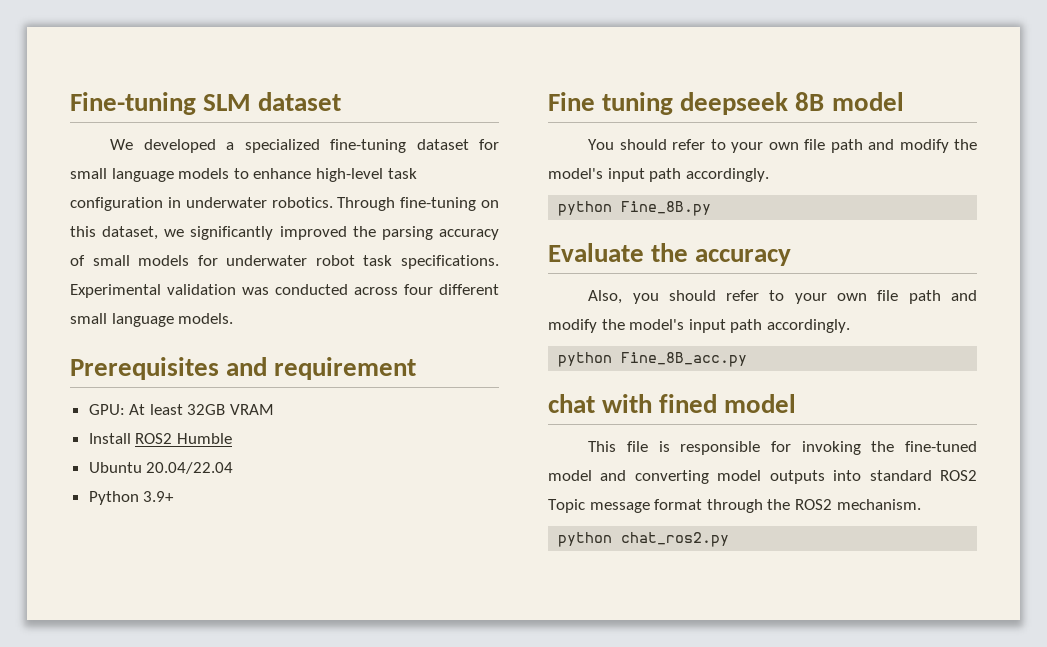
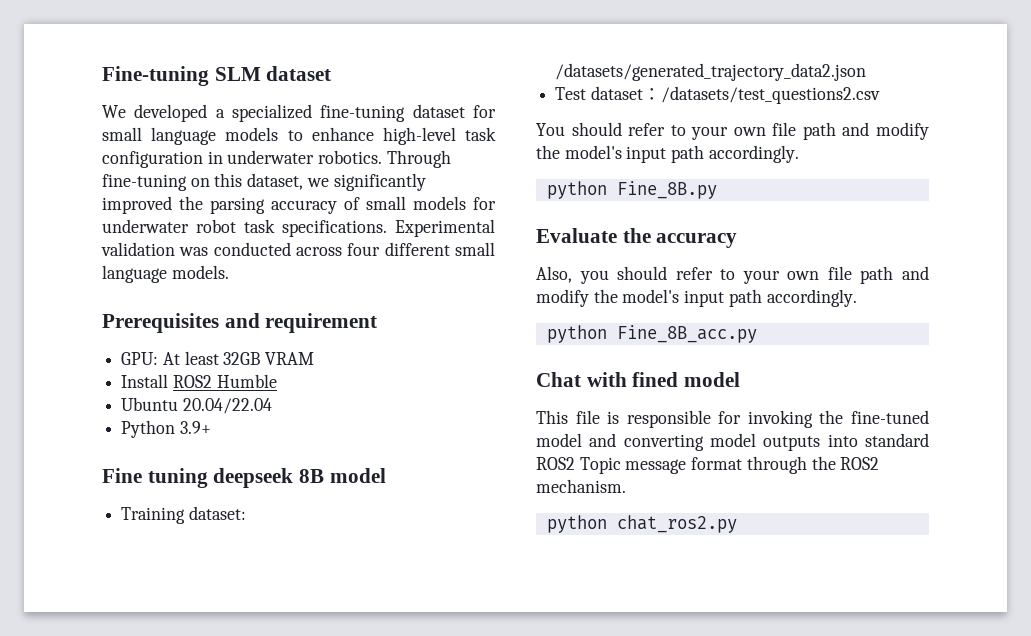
(904, 101) none -> [121,506,246,524] [555,63,867,81] [555,86,880,104] // Training dataset: /datasets/generated_trajectory_data2.json // Test dataset：/datasets/test_questions2.csv
[548,394,595,413] chat -> [536,372,581,387] Chat

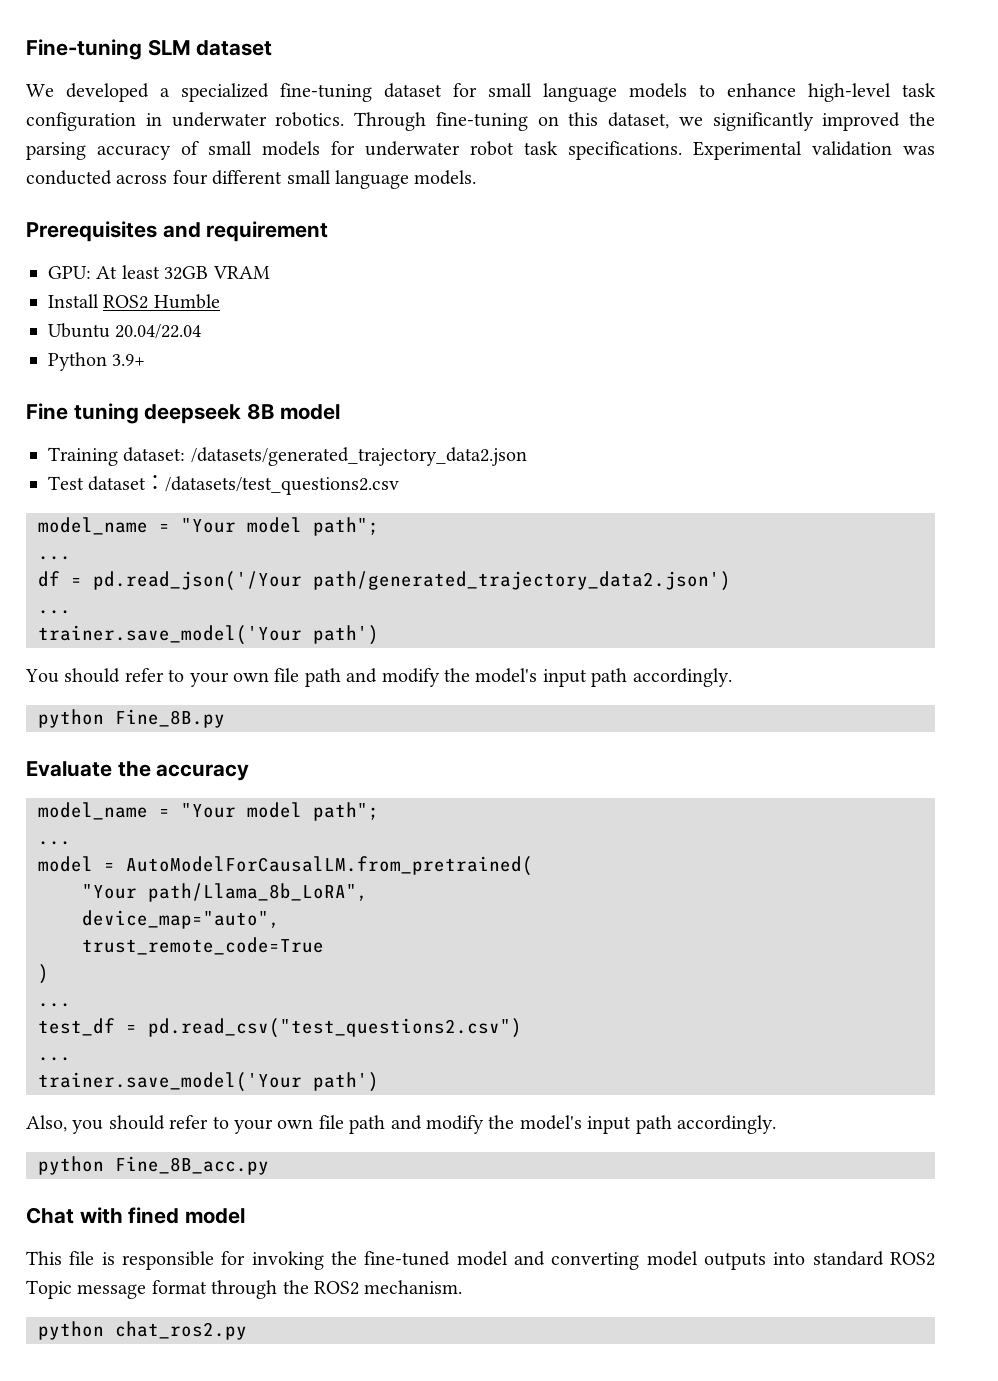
(880, 95) none -> [38,517,379,536] [38,556,71,560] [38,571,731,591] [38,610,71,614] [38,625,379,645] // model_name = "Your model path"; // ... // df = pd.read_json('/Your path/generated_trajectory_data2.json') // ... // trainer.save_model('Your path')
(738, 240) none -> [38,802,379,821] [38,841,71,845] [38,856,533,876] [82,883,368,902] [82,910,280,929] [82,937,324,955] [38,964,49,984] [38,1003,71,1007] [38,1018,522,1038] [38,1057,71,1061] [38,1072,379,1092] // model_name = "Your model path"; // ... // model = AutoModelForCausalLM.from_pretrained( // "Your path/Llama_8b_LoRA", // device_map="auto", // trust_remote_code=True // ) // ... // test_df = pd.read_csv("test_questions2.csv") // ... // trainer.save_model('Your path')

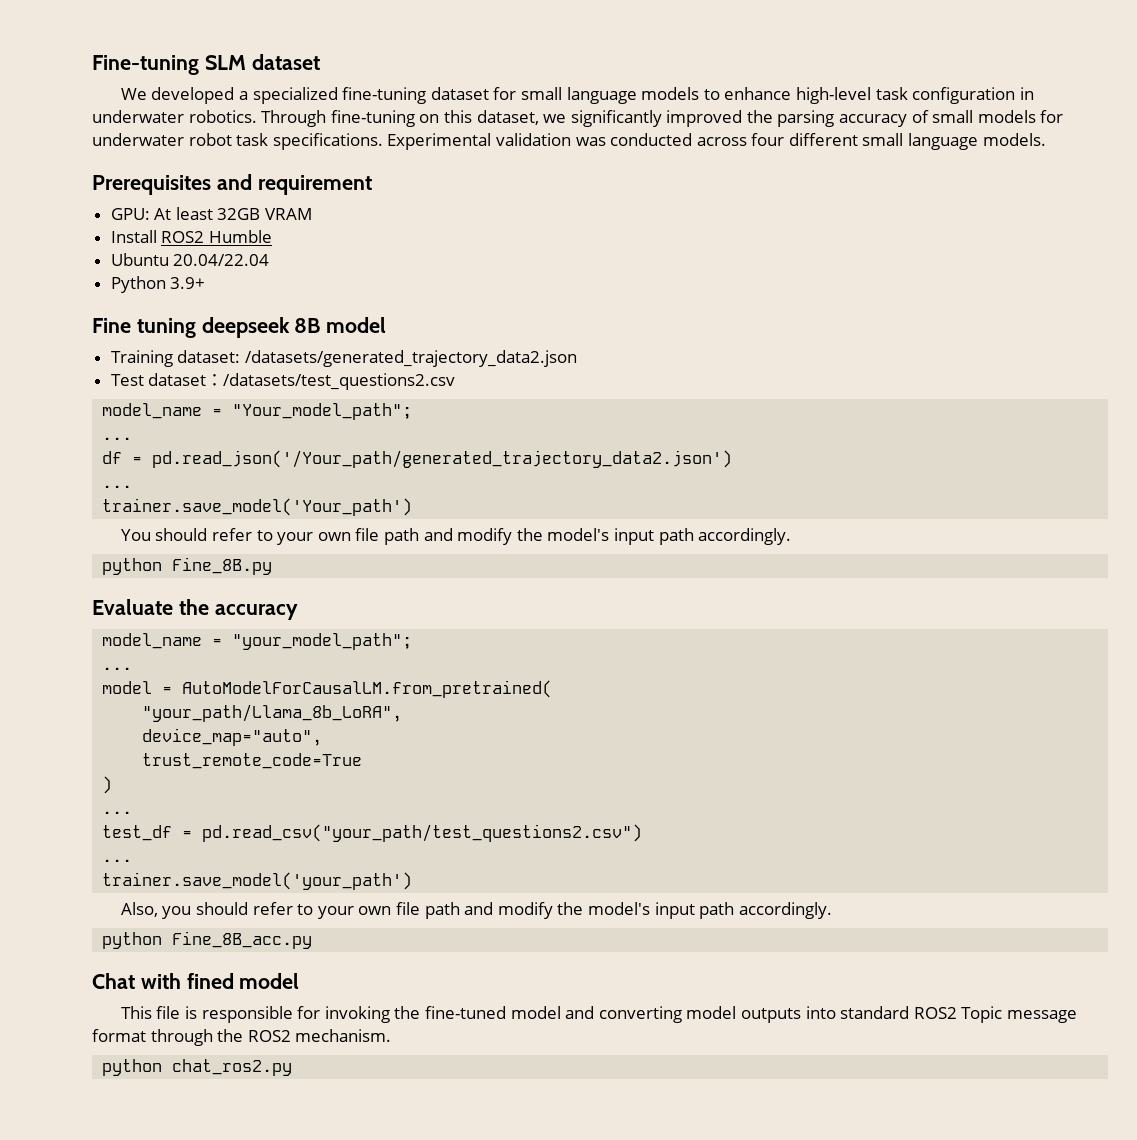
[181,517,379,536] "Your model path"; -> [232,403,413,420] "Your_model_path";
[93,571,731,591] [38,610,71,614] [38,625,379,645] pd.read_json('/Your path/generated_trajectory_data2.json') // ... // trainer.save_model('Your path') -> [152,450,733,468] [102,485,133,488] [102,498,413,516] pd.read_json('/Your_path/generated_trajectory_data2.json') // ... // trainer.save_model('Your_path')
[181,802,379,821] "Your model path"; -> [232,633,413,650] "your_model_path";
[82,883,368,902] "Your path/Llama_8b_LoRA", -> [142,704,403,722] "your_path/Llama_8b_LoRA",
[148,1018,522,1038] [38,1057,71,1061] [38,1072,379,1092] pd.read_csv("test_questions2.csv") // ... // trainer.save_model('Your path') -> [202,824,643,842] [102,859,133,862] [102,872,413,890] pd.read_csv("your_path/test_questions2.csv") // ... // trainer.save_model('your_path')

